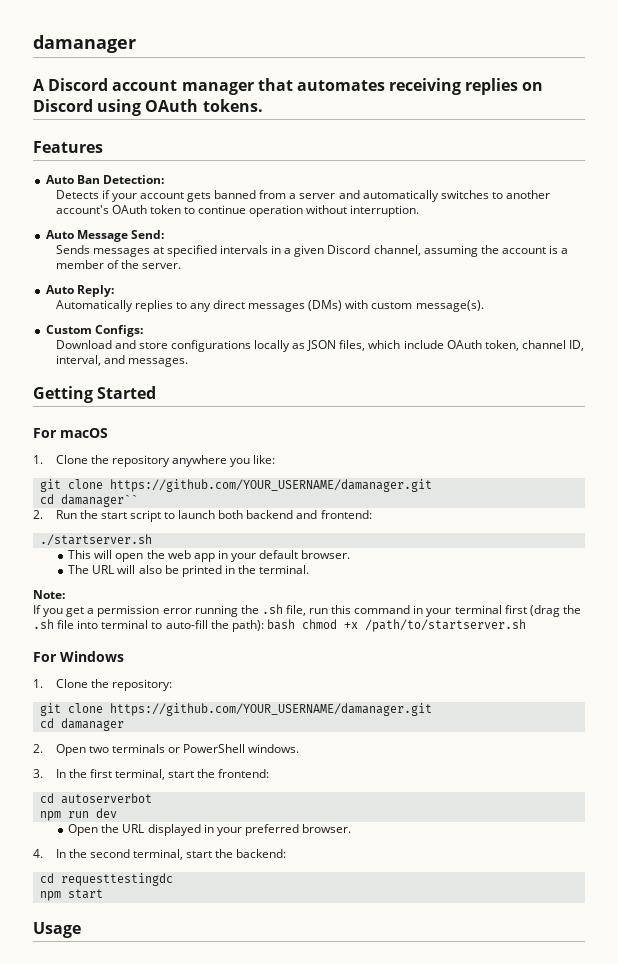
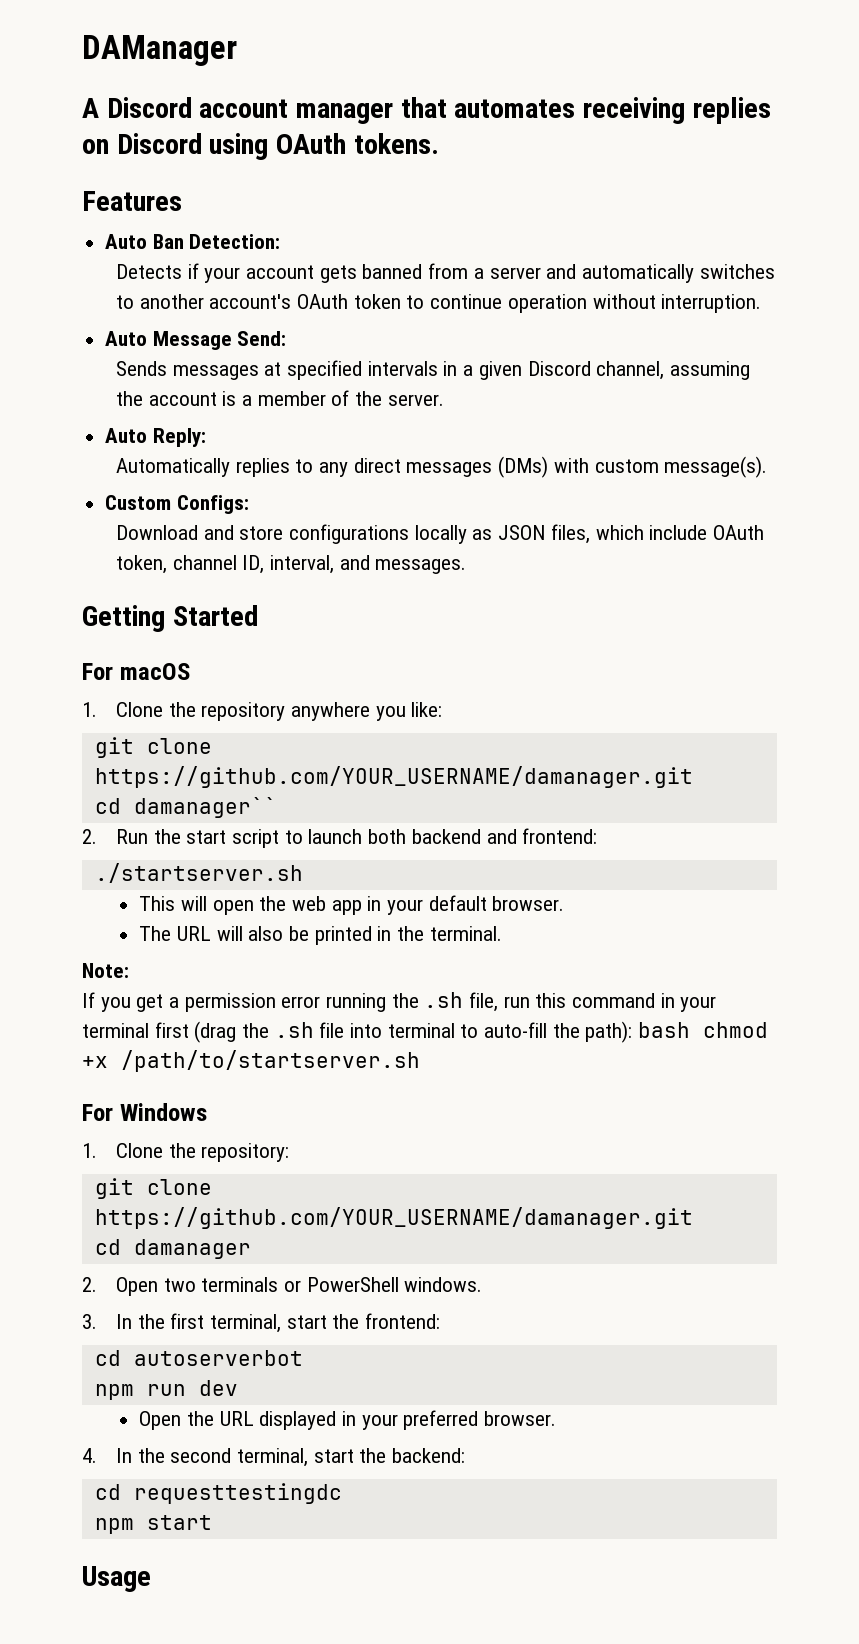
[33,35,136,53] damanager -> [82,35,237,66] DAManager

